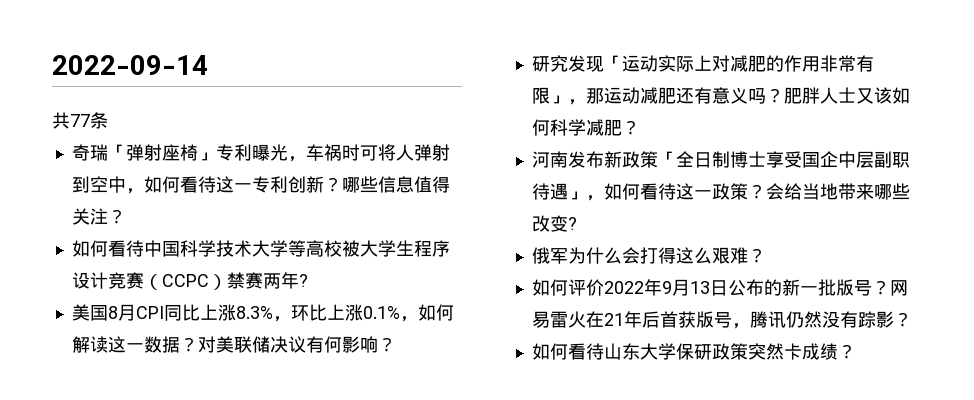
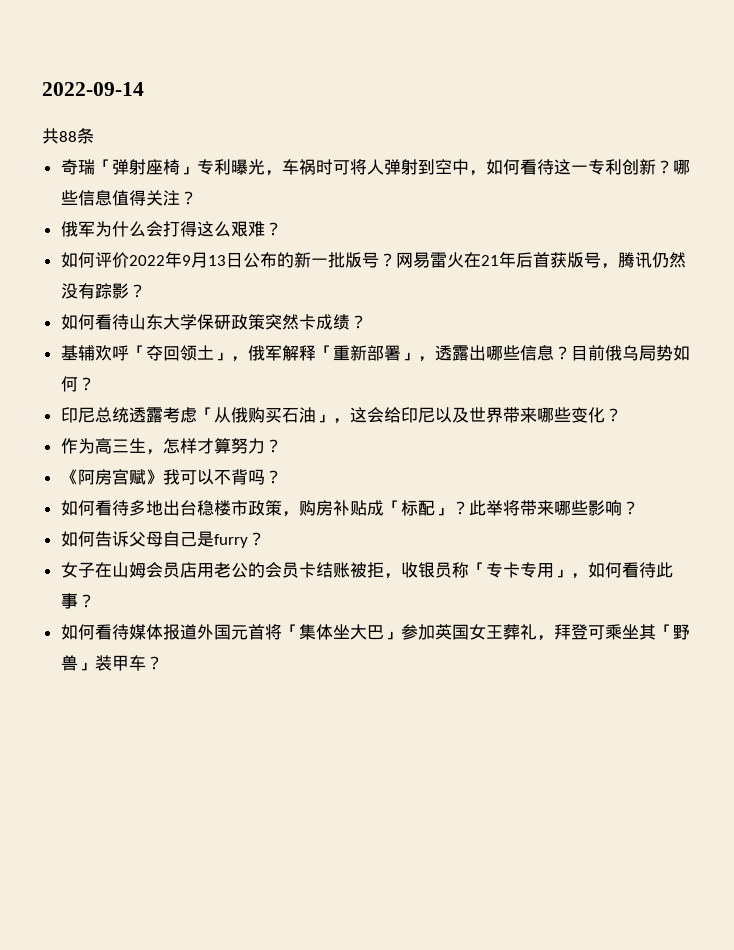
[70,114,90,127] 77 -> [59,131,77,142] 88
[71,240,450,257] [71,272,308,290] [71,304,454,322] [71,336,396,353] [531,55,874,72] [531,87,910,105] [531,119,640,136] [531,151,910,168] [531,183,910,201] [531,215,577,232] // 如何看待中国科学技术大学等高校被大学生程序设计竞赛（CCPC）禁赛两年? // 美国8月CPI同比上涨8.3%，环比上涨0.1%，如何解读这一数据？对美联储决议有何影响？ // 研究发现「运动实际上对减肥的作用非常有限」，那运动减肥还有意义吗？肥胖人士又该如何科学减肥？ // 河南发布新政策「全日制博士享受国企中层副职待遇」，如何看待这一政策？会给当地带来哪些改变? -> (197, 198) none
(856, 351) none -> [60,345,690,362] [60,376,95,392] [60,407,622,424] [60,438,282,455] [60,469,282,485] [60,500,639,517] [60,531,265,548] [60,562,673,579] [60,593,95,609] [60,624,690,641] [60,655,163,671] // 基辅欢呼「夺回领土」，俄军解释「重新部署」，透露出哪些信息？目前俄乌局势如何？ // 印尼总统透露考虑「从俄购买石油」，这会给印尼以及世界带来哪些变化？ // 作为高三生，怎样才算努力？ // 《阿房宫赋》我可以不背吗？ // 如何看待多地出台稳楼市政策，购房补贴成「标配」？此举将带来哪些影响？ // 如何告诉父母自己是furry？ // 女子在山姆会员店用老公的会员卡结账被拒，收银员称「专卡专用」，如何看待此事？ // 如何看待媒体报道外国元首将「集体坐大巴」参加英国女王葬礼，拜登可乘坐其「野兽」装甲车？

